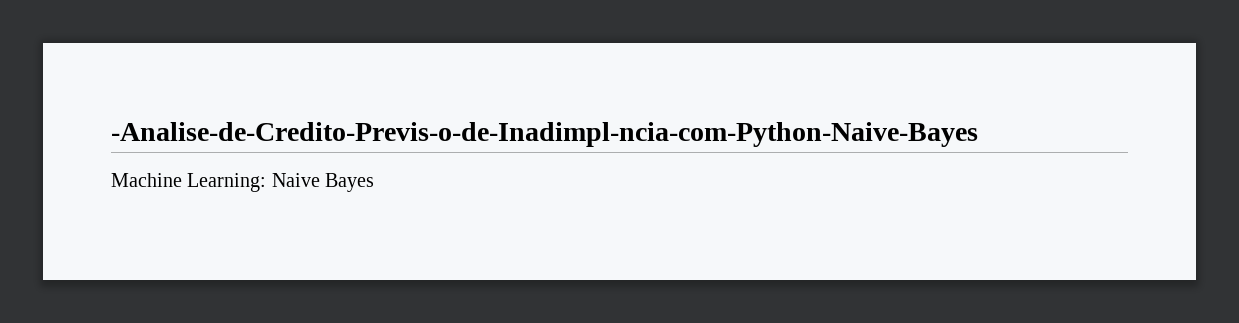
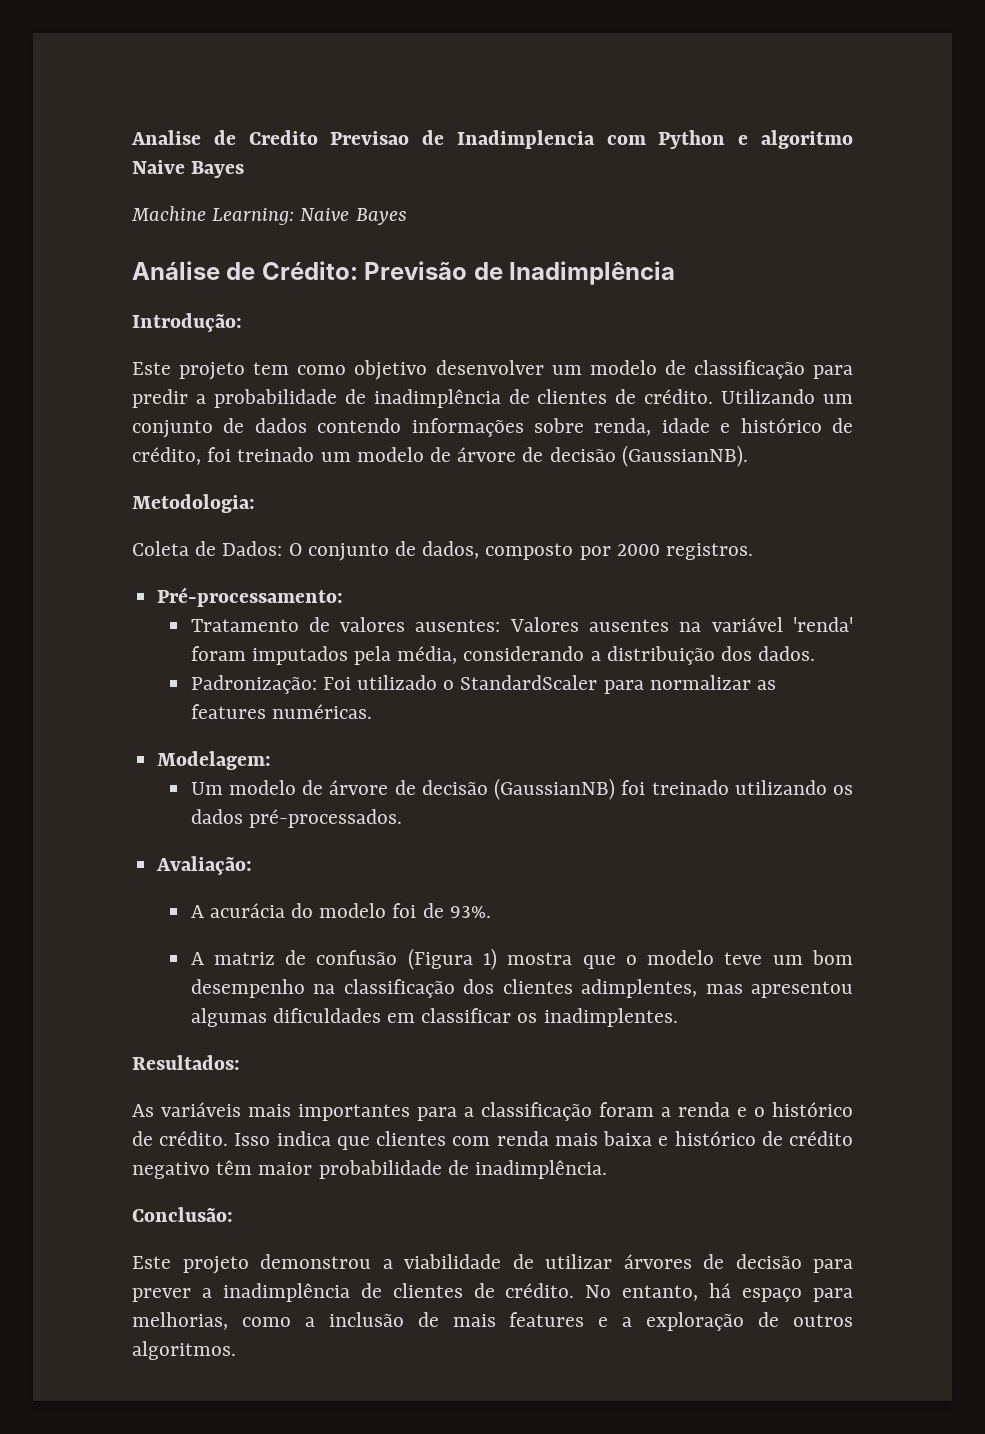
[111,122,978,147] [111,173,375,192] -Analise-de-Credito-Previs-o-de-Inadimpl-ncia-com-Python-Naive-Bayes // Machine Learning: Naive Bayes -> [131,130,853,149] [132,160,245,178] [131,206,407,225] [132,261,676,285] [132,313,242,332] [132,360,854,380] [132,389,853,408] [132,418,853,438] [132,445,748,467] [132,494,255,513] [132,541,754,561] [157,587,344,607] [190,617,853,632] [190,646,816,665] [190,675,777,694] [190,704,372,719] [157,751,272,770] [190,778,853,800] [190,809,402,828] [156,856,253,875] [190,903,491,918] [190,948,853,970] [190,979,853,998] [190,1008,678,1027] [132,1055,240,1070] [132,1102,853,1121] [132,1131,854,1150] [132,1160,608,1179] [132,1207,233,1222] [132,1254,853,1274] [132,1283,853,1302] [132,1312,853,1331] [132,1341,236,1360] Analise de Credito Previsao de Inadimplencia com Python e algoritmo Naive Bayes // Machine Learning: Naive Bayes // Análise de Crédito: Previsão de Inadimplência // Introdução: // Este projeto tem como objetivo desenvolver um modelo de classificação para predir a probabilidade de inadimplência de clientes de crédito. Utilizando um conjunto de dados contendo informações sobre renda, idade e histórico de crédito, foi treinado um modelo de árvore de decisão (GaussianNB). // Metodologia: // Coleta de Dados: O conjunto de dados, composto por 2000 registros. // Pré-processamento: // Tratamento de valores ausentes: Valores ausentes na variável 'renda' foram imputados pela média, considerando a distribuição dos dados. // Padronização: Foi utilizado o StandardScaler para normalizar as features numéricas. // Modelagem: // Um modelo de árvore de decisão (GaussianNB) foi treinado utilizando os dados pré-processados. // Avaliação: // A acurácia do modelo foi de 93%. // A matriz de confusão (Figura 1) mostra que o modelo teve um bom desempenho na classificação dos clientes adimplentes, mas apresentou algumas dificuldades em classificar os inadimplentes. // Resultados: // As variáveis mais importantes para a classificação foram a renda e o histórico de crédito. Isso indica que clientes com renda mais baixa e histórico de crédito negativo têm maior probabilidade de inadimplência. // Conclusão: // Este projeto demonstrou a viabilidade de utilizar árvores de decisão para prever a inadimplência de clientes de crédito. No entanto, há espaço para melhorias, como a inclusão de mais features e a exploração de outros algoritmos.

